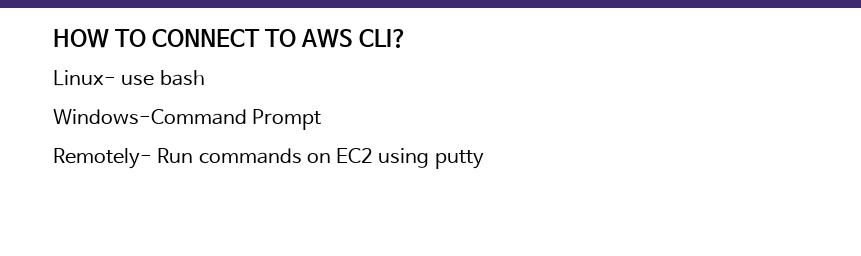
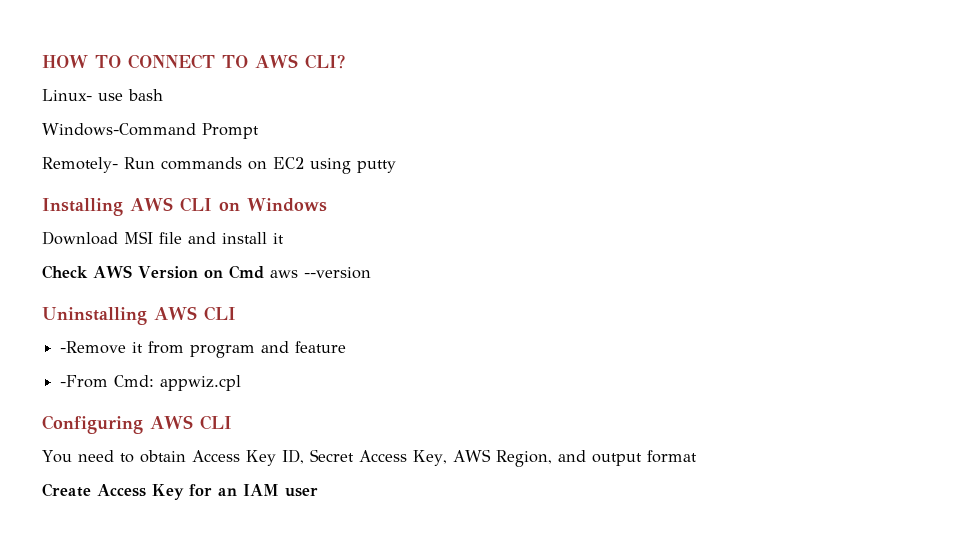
(484, 159) none -> [42,197,327,216] [42,231,284,245] [42,265,371,279] [42,306,236,325] [60,341,347,358] [60,375,242,391] [42,415,232,434] [42,449,697,467] [42,483,318,500] // Installing AWS CLI on Windows // Download MSI file and install it // Check AWS Version on Cmd aws --version // Uninstalling AWS CLI // -Remove it from program and feature // -From Cmd: appwiz.cpl // Configuring AWS CLI // You need to obtain Access Key ID, Secret Access Key, AWS Region, and output format // Create Access Key for an IAM user

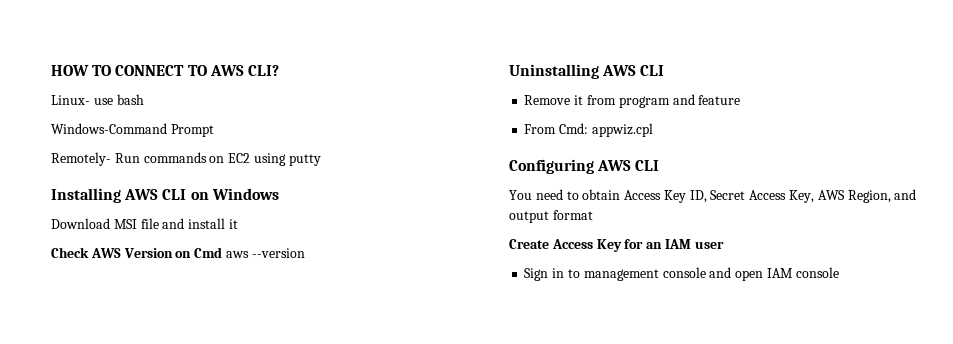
[60,341,127,354] -Remove -> [524,95,571,105] Remove
[60,375,109,388] -From -> [524,124,557,134] From
(318, 492) none -> [524,267,839,281] // Sign in to management console and open IAM console

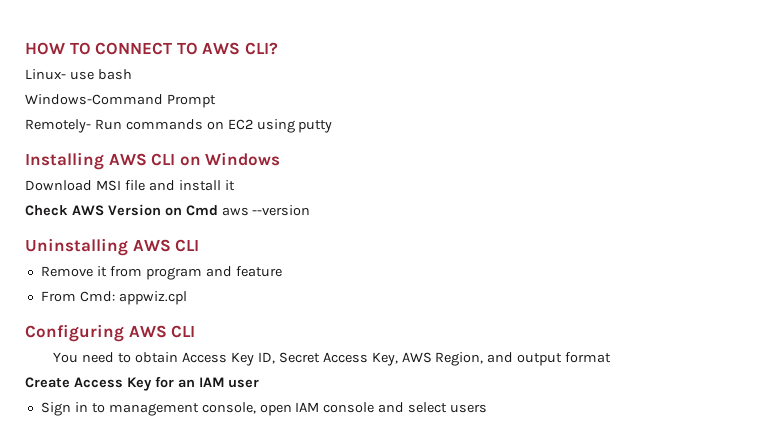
[662,267,732,278] console and -> [201,402,256,414] console,
(839, 272) none -> [378,402,488,413] and select users

